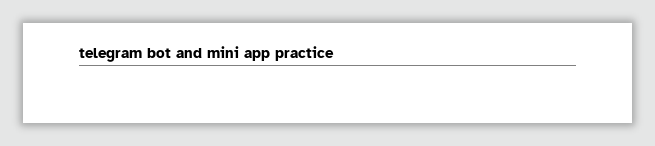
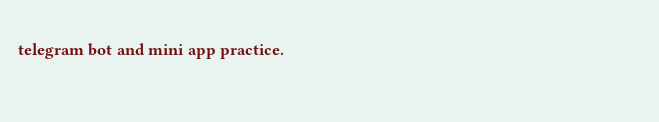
[275,46,334,61] practice -> [220,44,285,59] practice.

